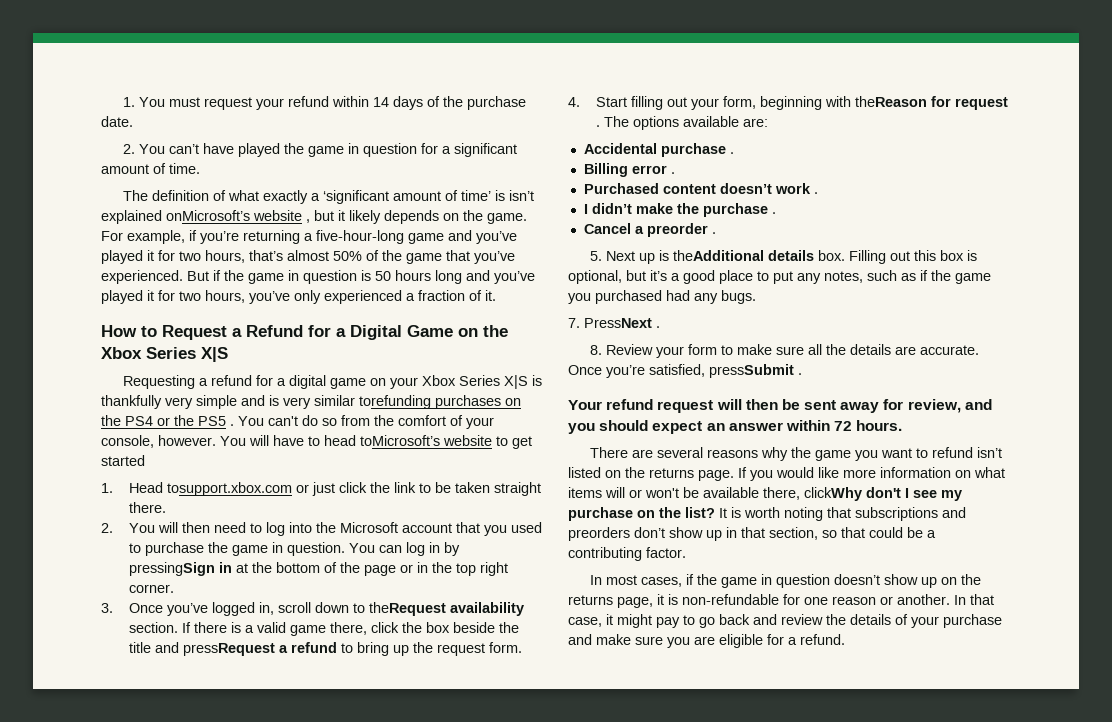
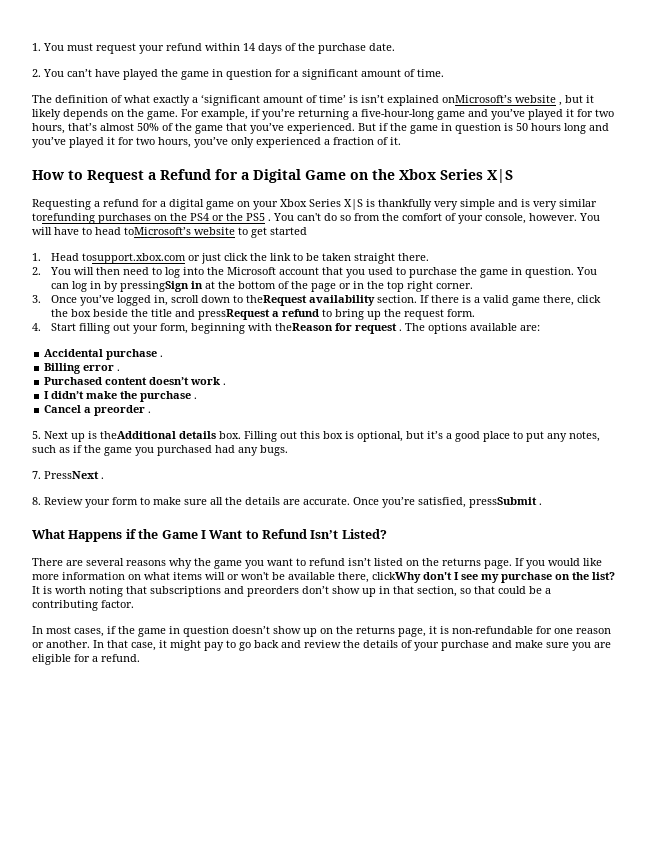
[568,399,992,413] [568,420,903,434] Your refund request will then be sent away for review, and you should expect an answer within 72 hours. -> [32,529,387,542] What Happens if the Game I Want to Refund Isn’t Listed?

